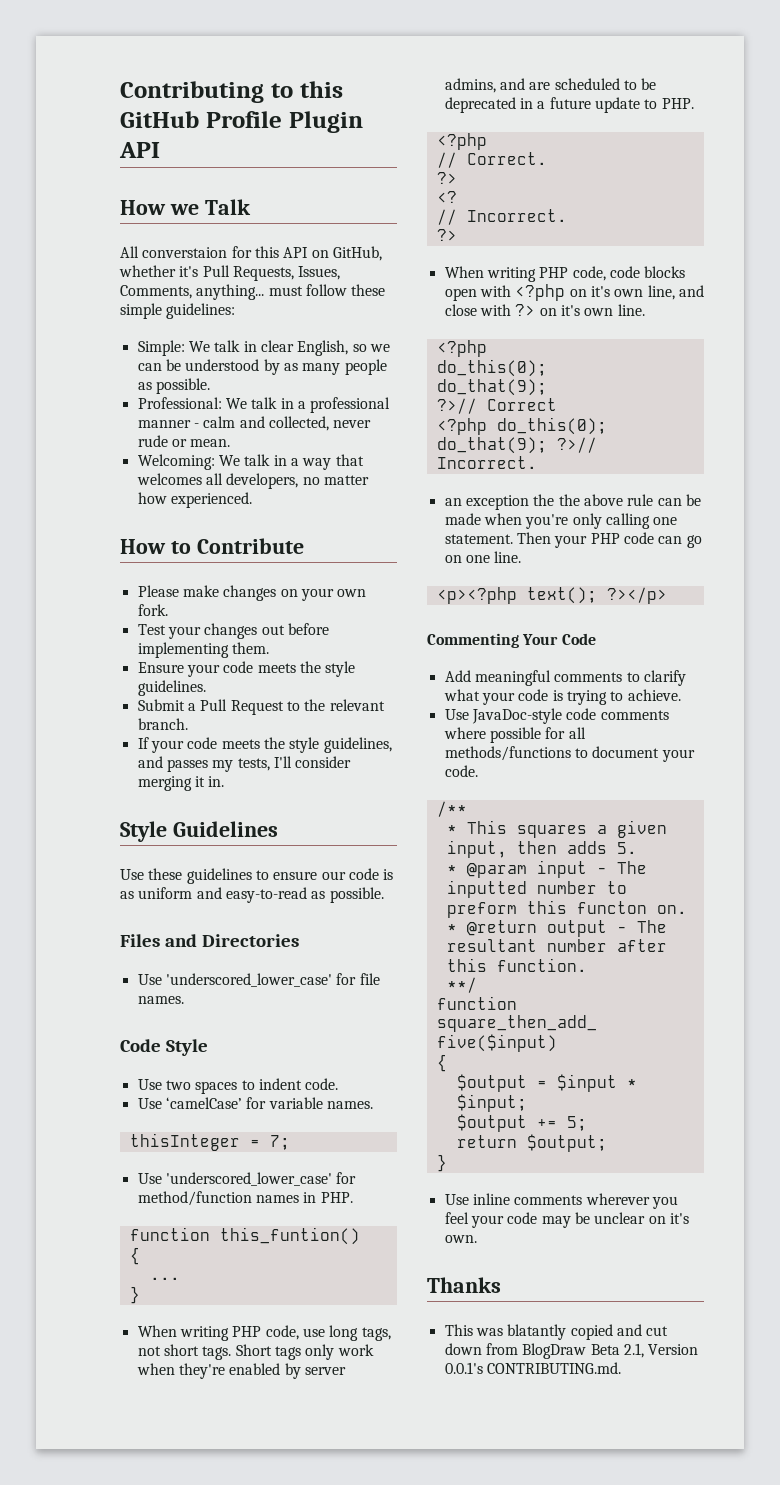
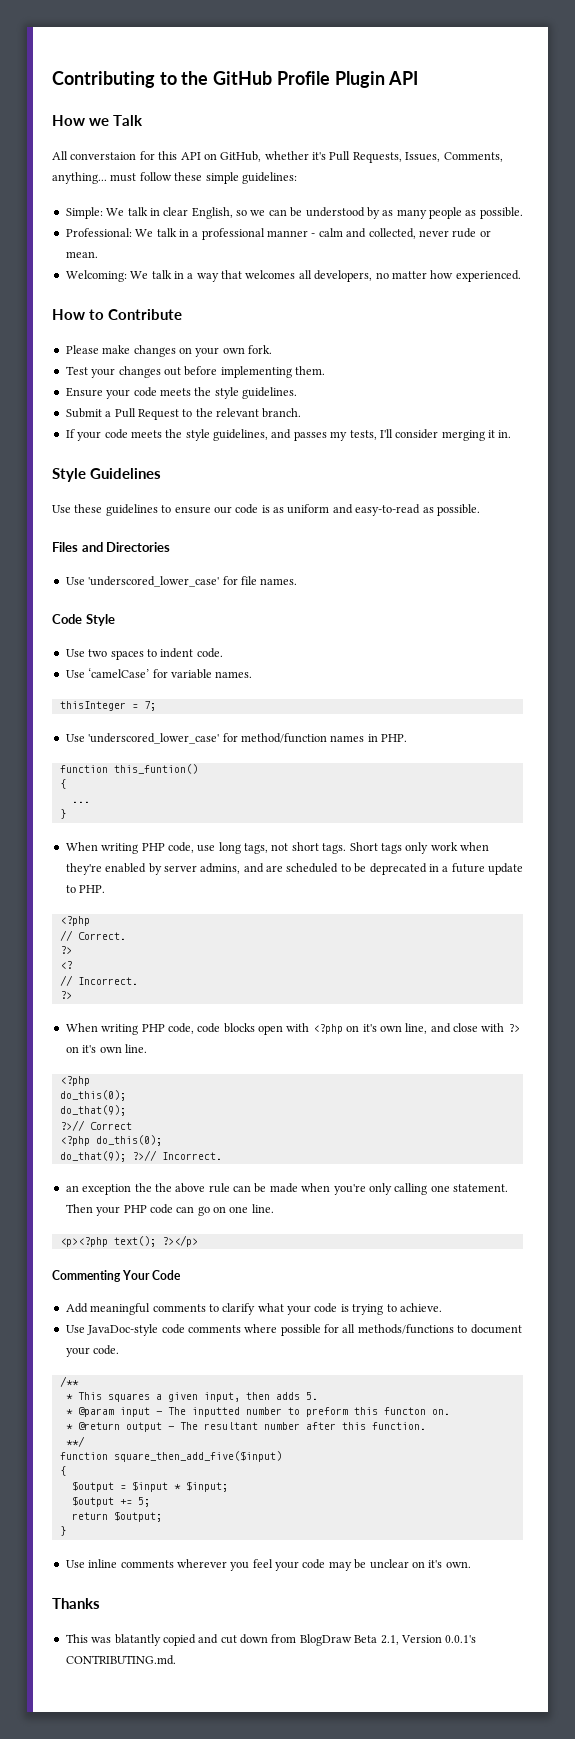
[299,81,343,98] this -> [181,71,209,85] the

